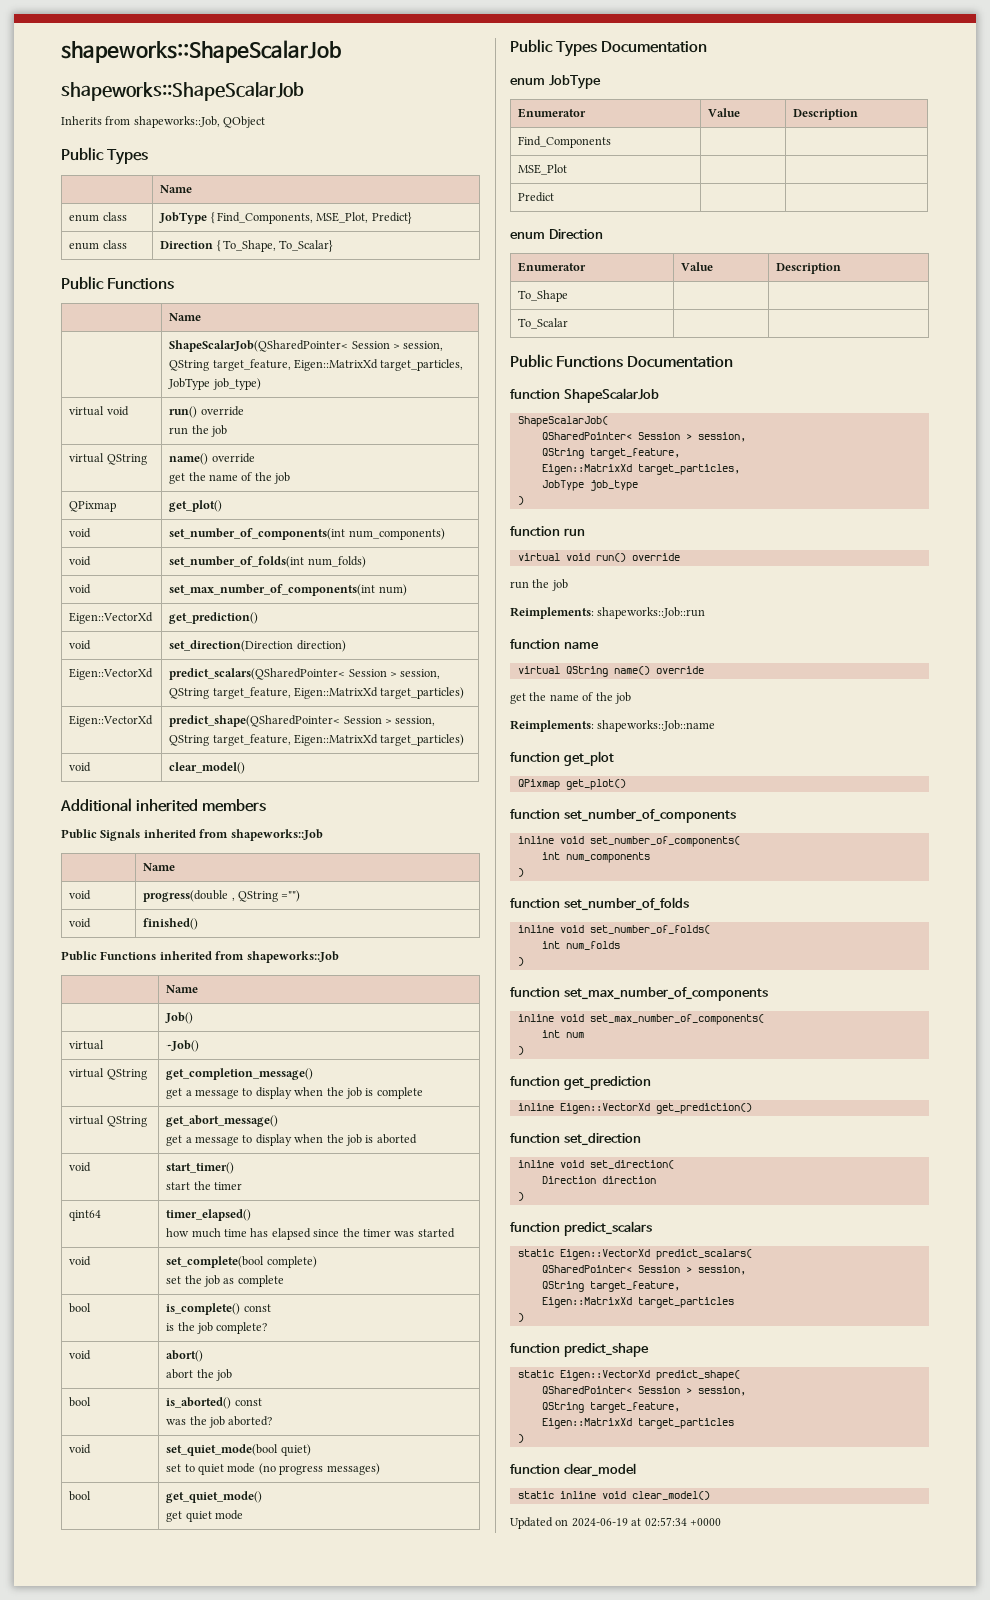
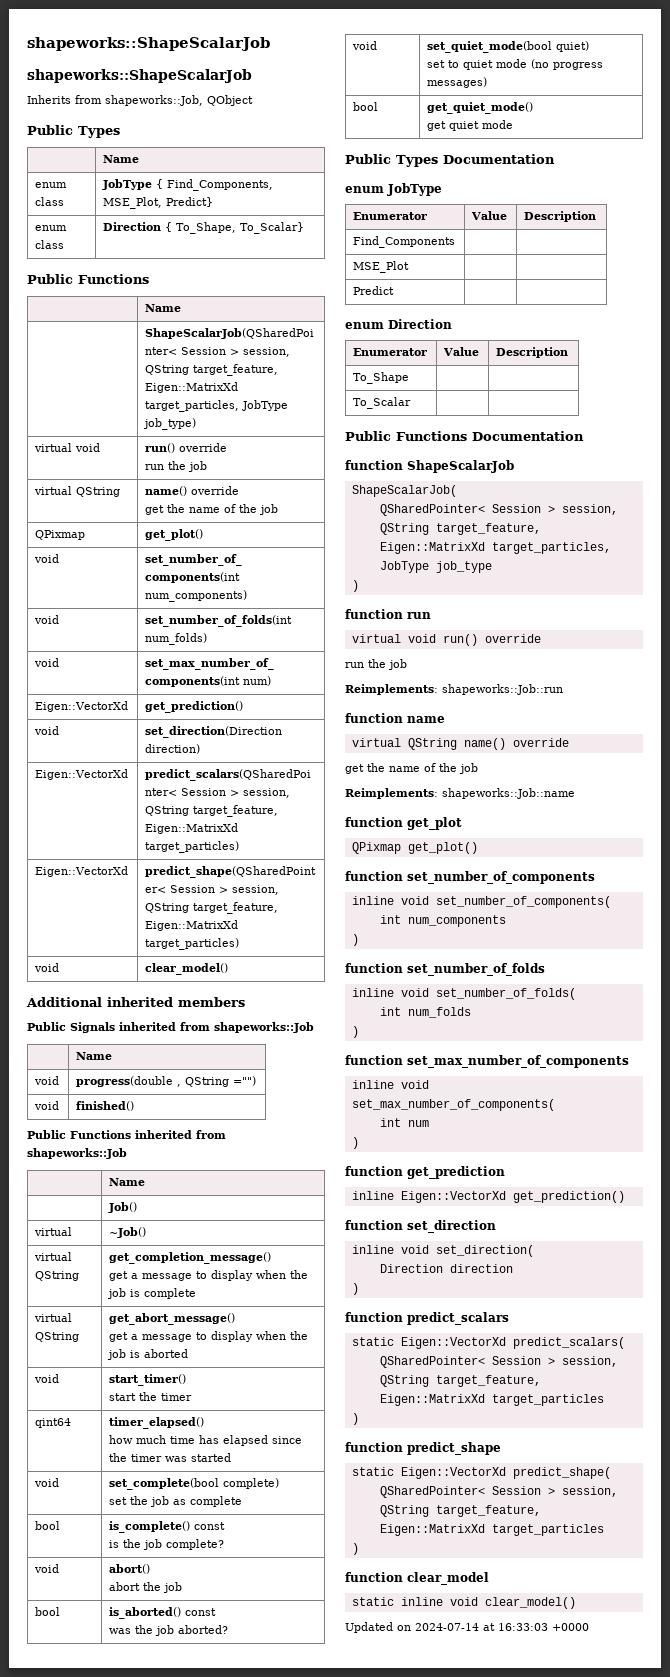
[571,1517,687,1527] 2024-06-19 at 02:57:34 -> [415,1623,548,1631] 2024-07-14 at 16:33:03

